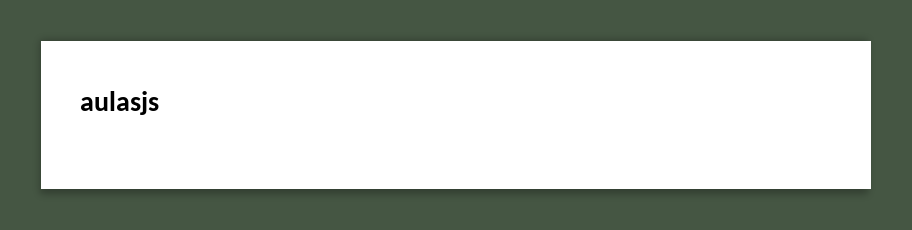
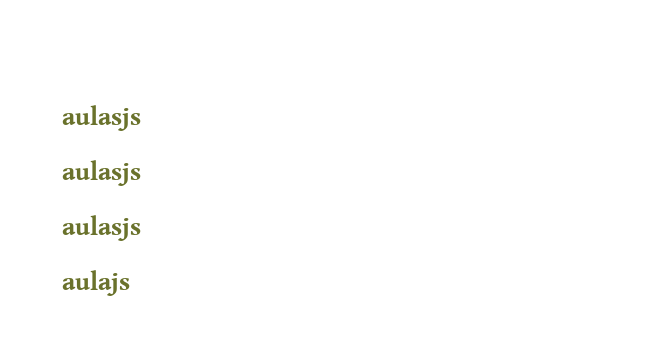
[80,91,159,115] aulasjs -> [62,105,141,131] [62,160,141,186] [62,215,141,241] [62,270,130,296] aulasjs // aulasjs // aulasjs // aulajs

